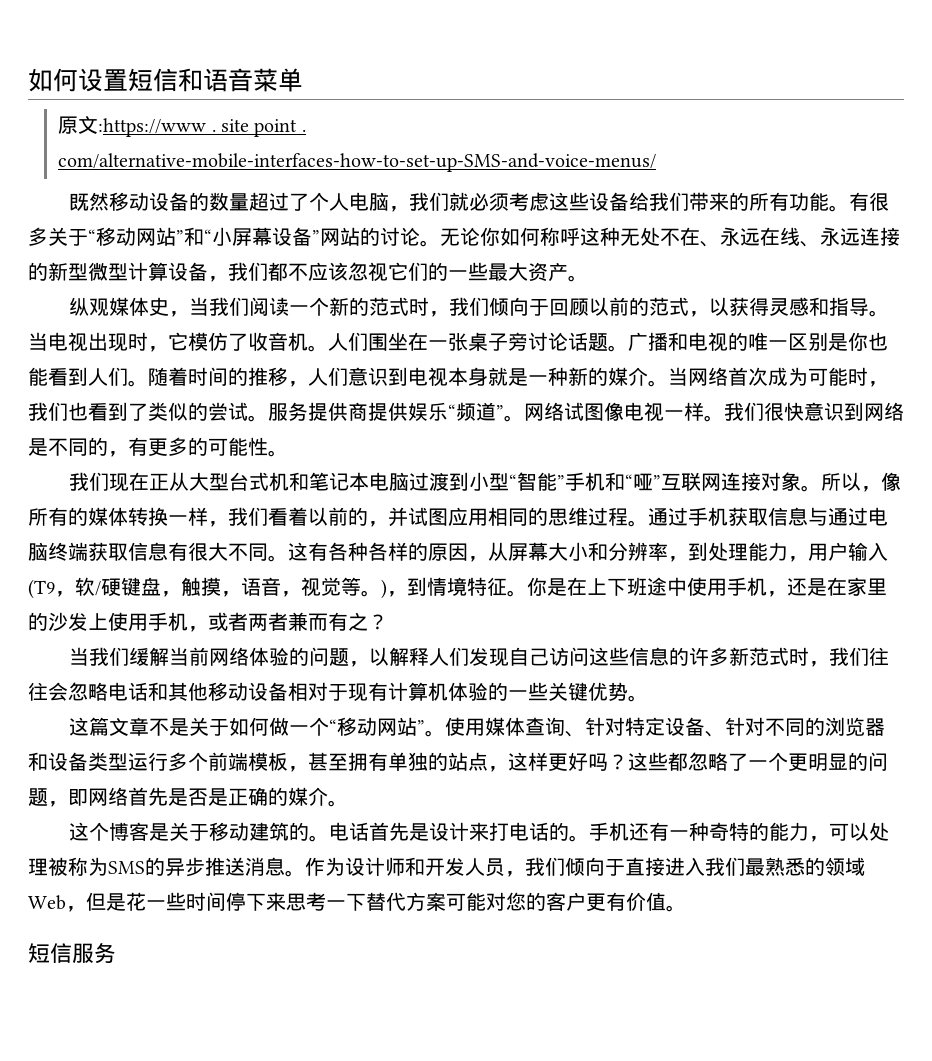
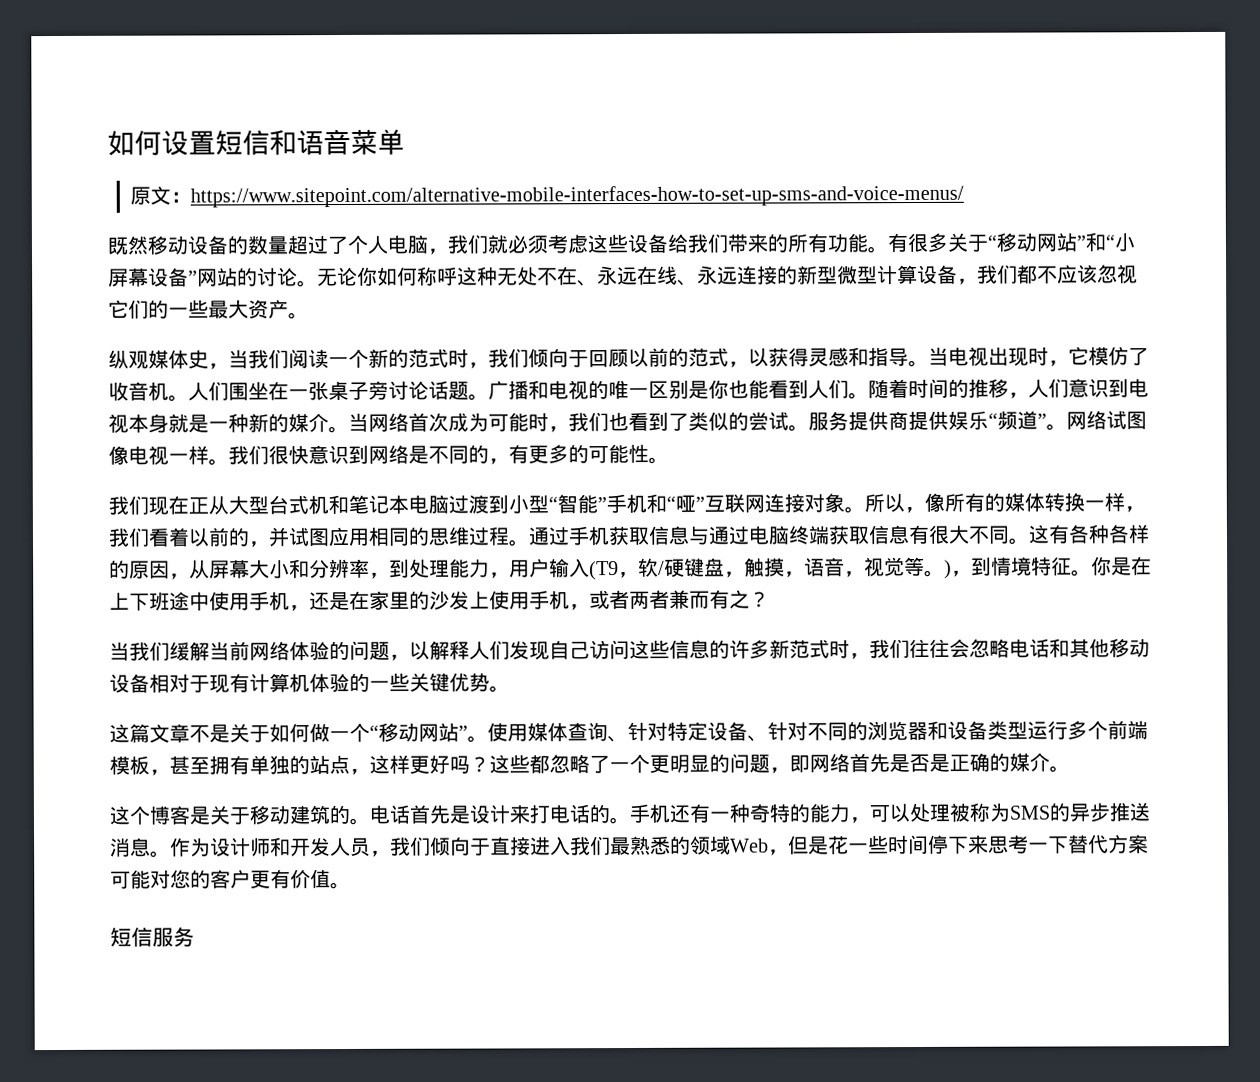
[98,118,306,137] [58,153,657,172] :https://www . site point . com/alternative-mobile-interfaces-how-to-set-up-SMS-and-voice-menus/ -> [169,184,964,208] ：https://www.sitepoint.com/alternative-mobile-interfaces-how-to-set-up-sms-and-voice-menus/

